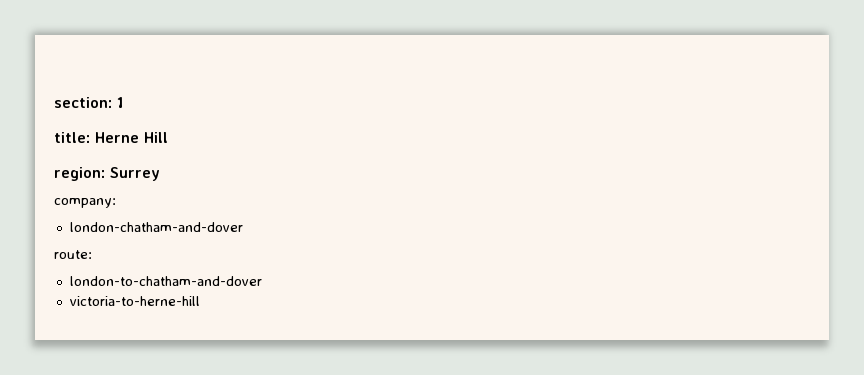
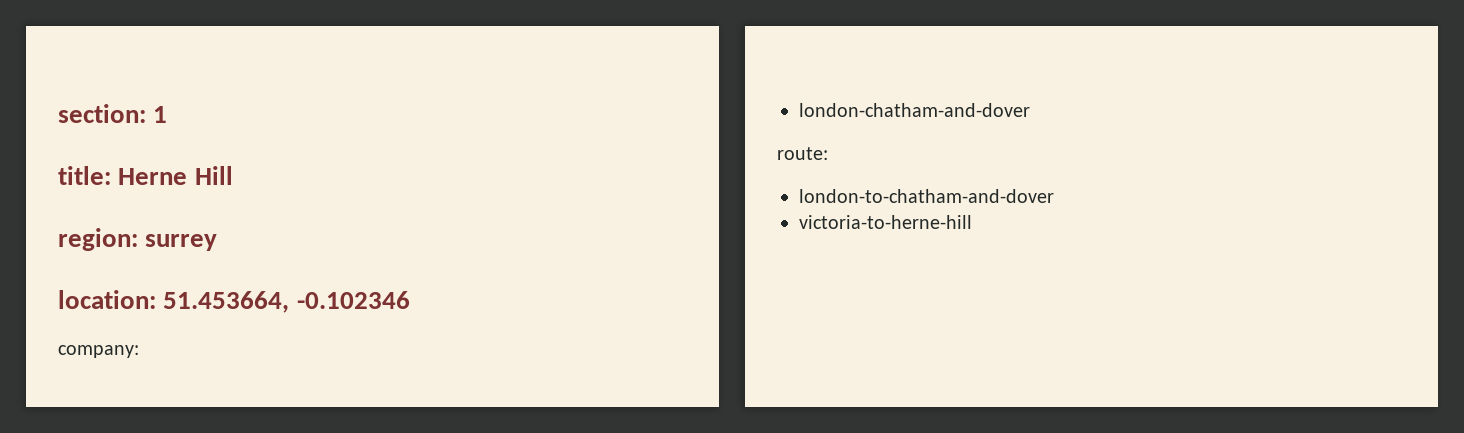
[110,167,160,181] Surrey -> [145,234,218,251] [58,290,410,313] surrey // location: 51.453664, -0.102346

